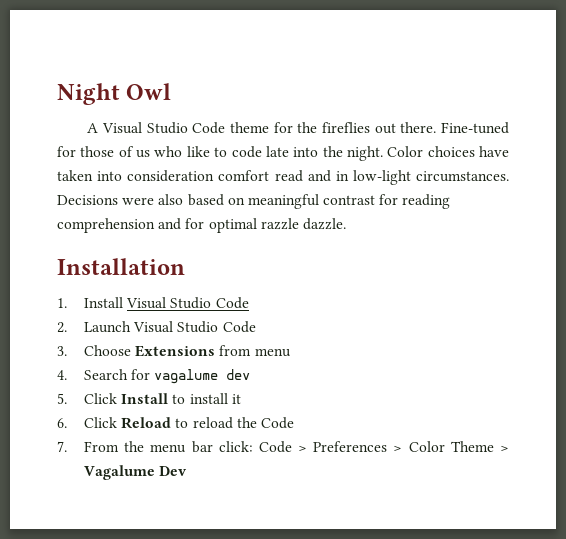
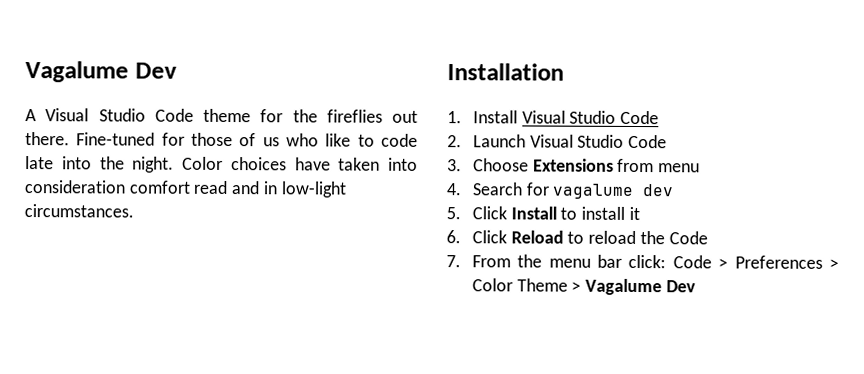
[57,83,172,105] Night Owl -> [25,61,177,83] Vagalume Dev
[57,194,451,209] [57,218,346,233] Decisions were also based on meaningful contrast for reading comprehension and for optimal razzle dazzle. -> (134, 211) none

